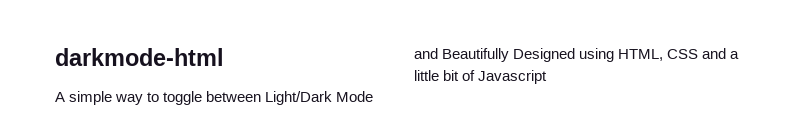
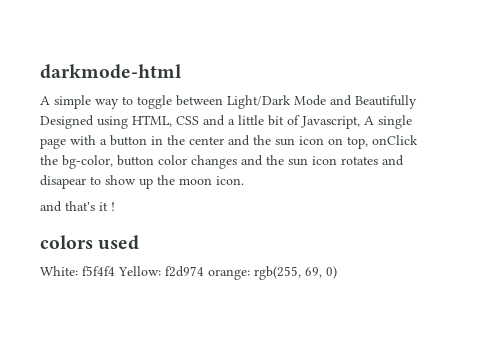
[478,70,548,84] Javascript -> [301,115,412,129] [40,135,418,149] [40,155,404,169] [40,175,244,189] [40,201,115,212] [40,235,140,250] [40,266,337,280] Javascript, A single page with a button in the center and the sun icon on top, onClick the bg-color, button color changes and the sun icon rotates and disapear to show up the moon icon. // and that's it ! // colors used // White: f5f4f4 Yellow: f2d974 orange: rgb(255, 69, 0)

